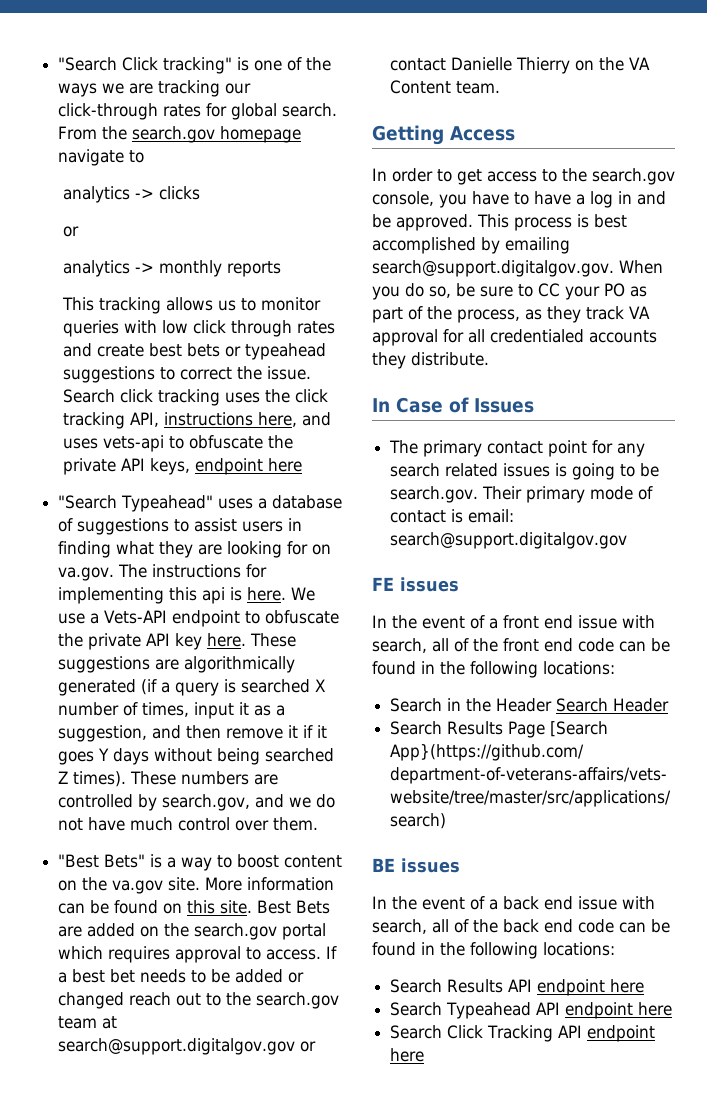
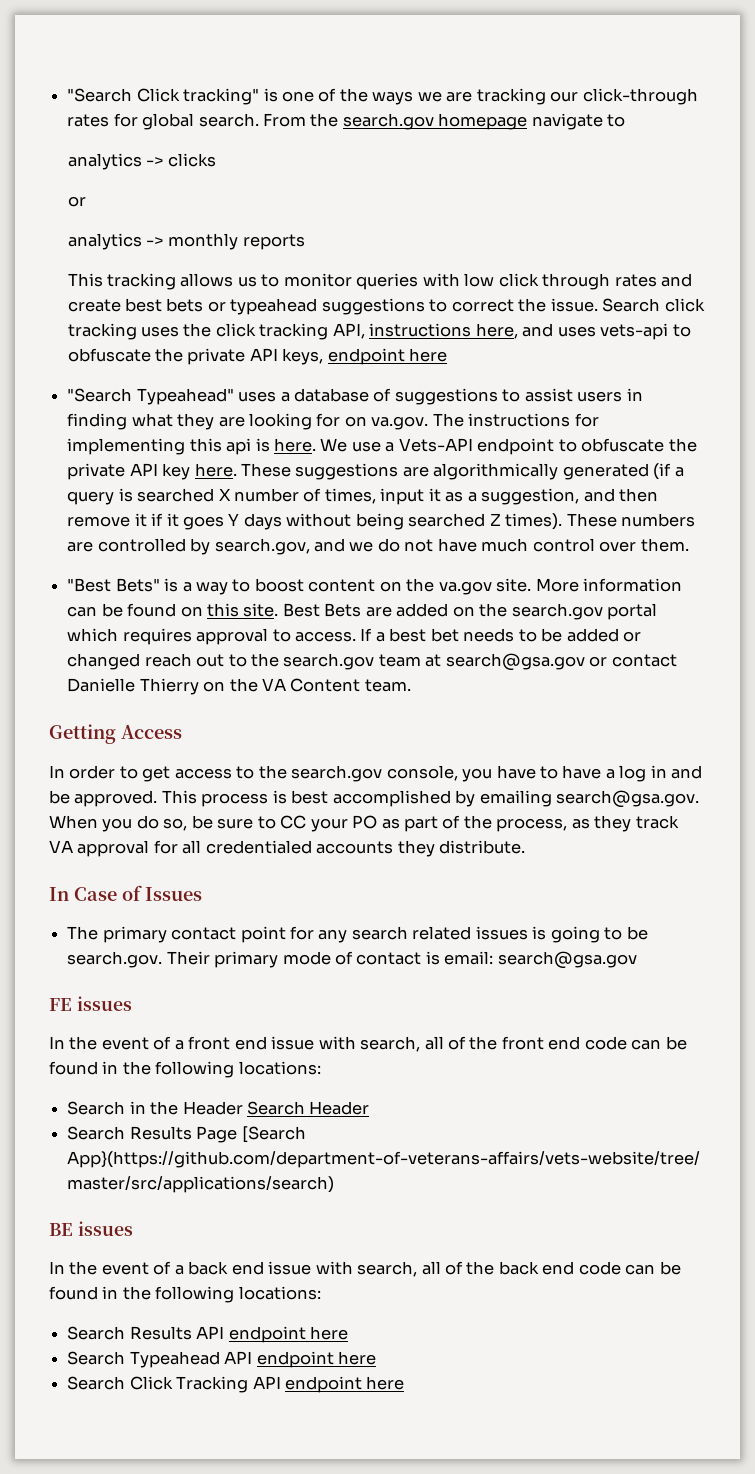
[58,1038,296,1055] search@support.digitalgov.gov -> [445,653,585,671] search@gsa.gov
[372,260,614,277] search@support.digitalgov.gov. -> [556,790,700,808] search@gsa.gov.
[390,532,628,549] search@support.digitalgov.gov -> [497,951,637,969] search@gsa.gov

